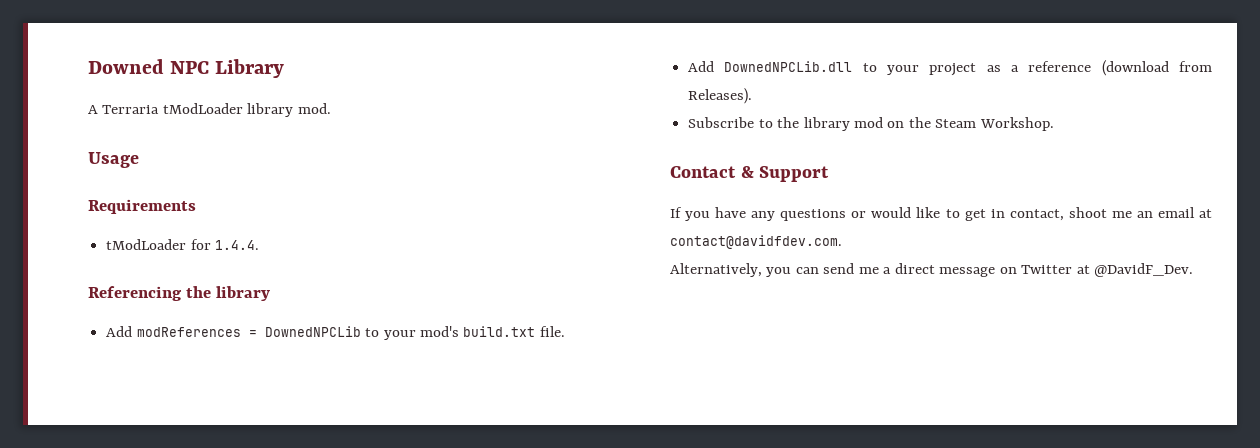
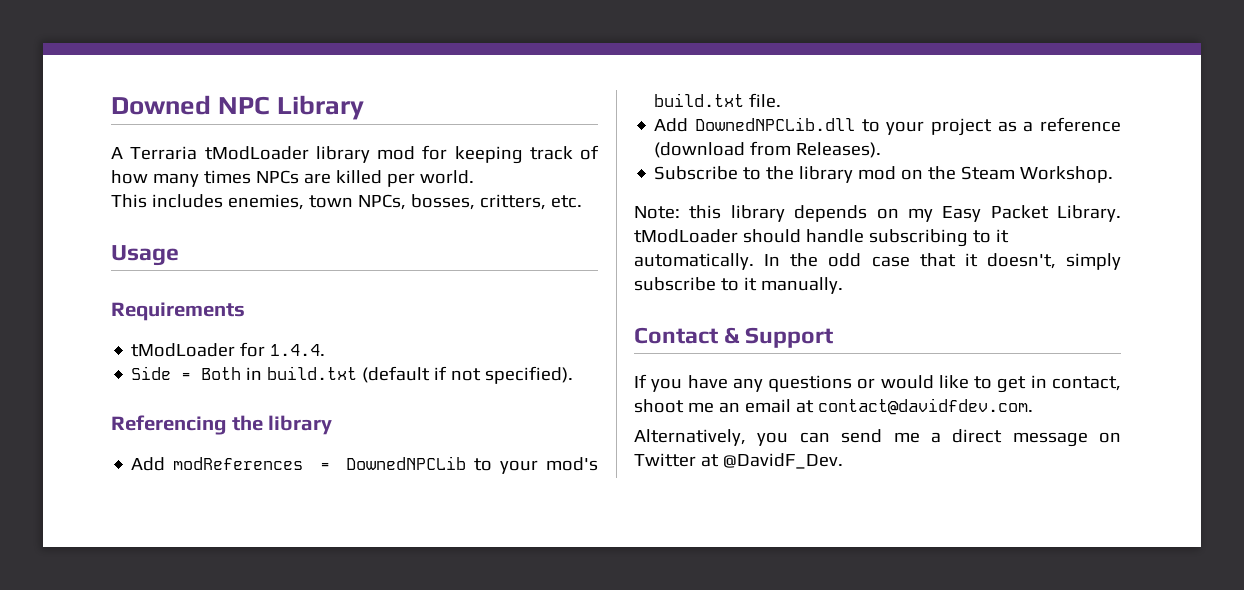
[297,103,331,114] mod. -> [377,145,599,164] [111,170,474,187] [111,194,582,210] mod for keeping track of how many times NPCs are killed per world. // This includes enemies, town NPCs, bosses, critters, etc.
(260, 245) none -> [131,366,574,384] // Side = Both in build.txt (default if not specified).
(1054, 124) none -> [634,205,1121,222] [634,229,1009,247] [634,253,1121,270] [634,277,843,294] // Note: this library depends on my Easy Packet Library. tModLoader should handle subscribing to it automatically. In the odd case that it doesn't, simply subscribe to it manually.

